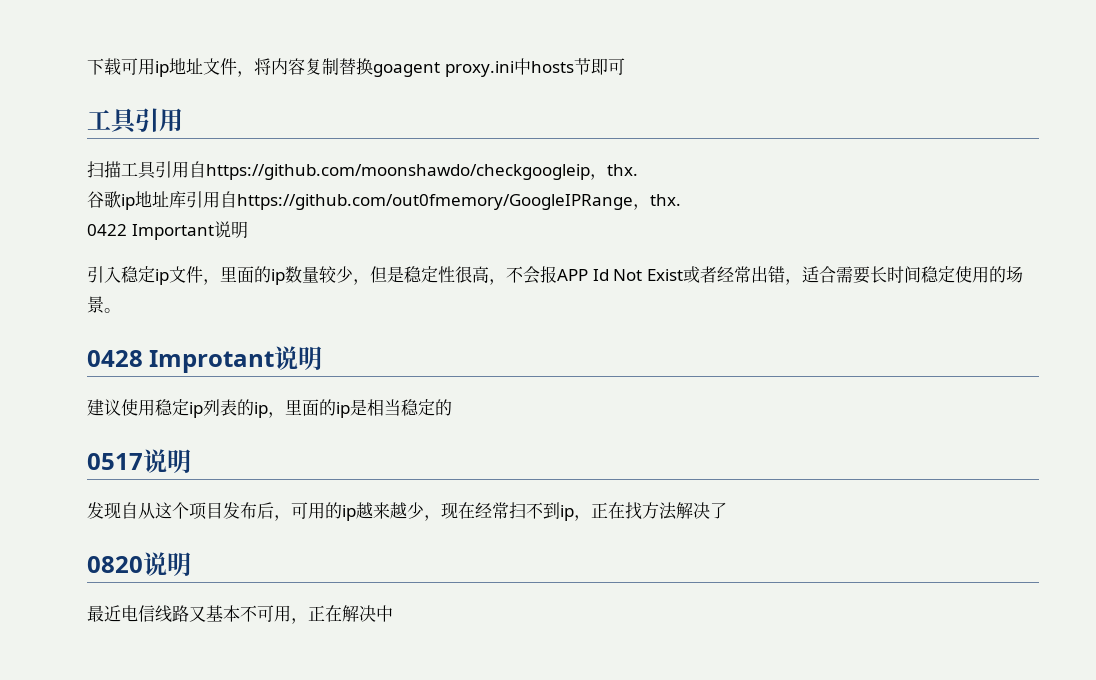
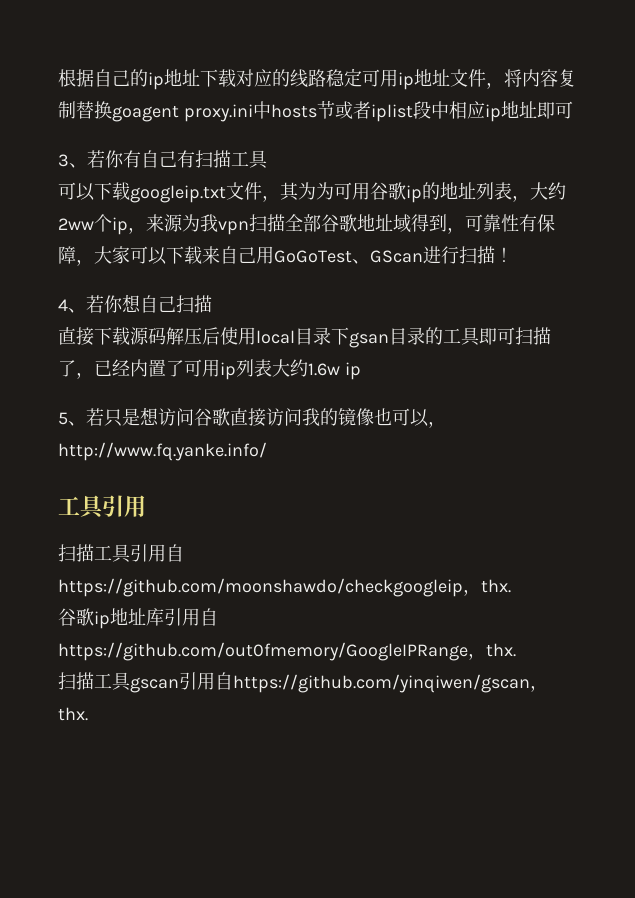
[87,58,121,75] 下载 -> [58,68,362,90] 根据自己的ip地址下载对应的线路稳定
[590,58,625,75] 即可 -> [334,101,573,122] [58,150,268,169] [58,182,566,203] [58,214,555,235] [58,246,513,266] [58,294,212,313] [58,327,551,348] [58,359,361,380] [58,407,446,428] [58,442,267,461] 或者iplist段中相应ip地址即可 // 3、若你有自己有扫描工具 // 可以下载googleip.txt文件，其为为可用谷歌ip的地址列表，大约2ww个ip，来源为我vpn扫描全部谷歌地址域得到，可靠性有保障，大家可以下载来自己用GoGoTest、GScan进行扫描！ // 4、若你想自己扫描 // 直接下载源码解压后使用local目录下gsan目录的工具即可扫描了，已经内置了可用ip列表大约1.6w ip // 5、若只是想访问谷歌直接访问我的镜像也可以，http://www.fq.yanke.info/
[87,221,248,240] [87,266,1023,285] [87,296,121,313] [87,346,323,373] [87,399,452,418] [87,449,191,473] [87,502,727,521] [87,552,191,576] [87,605,393,624] 0422 Important说明 // 引入稳定ip文件，里面的ip数量较少，但是稳定性很高，不会报APP Id Not Exist或者经常出错，适合需要长时间稳定使用的场景。 // 0428 Improtant说明 // 建议使用稳定ip列表的ip，里面的ip是相当稳定的 // 0517说明 // 发现自从这个项目发布后，可用的ip越来越少，现在经常扫不到ip，正在找方法解决了 // 0820说明 // 最近电信线路又基本不可用，正在解决中 -> [58,672,548,693] [58,707,88,721] 扫描工具gscan引用自https://github.com/yinqiwen/gscan，thx.

